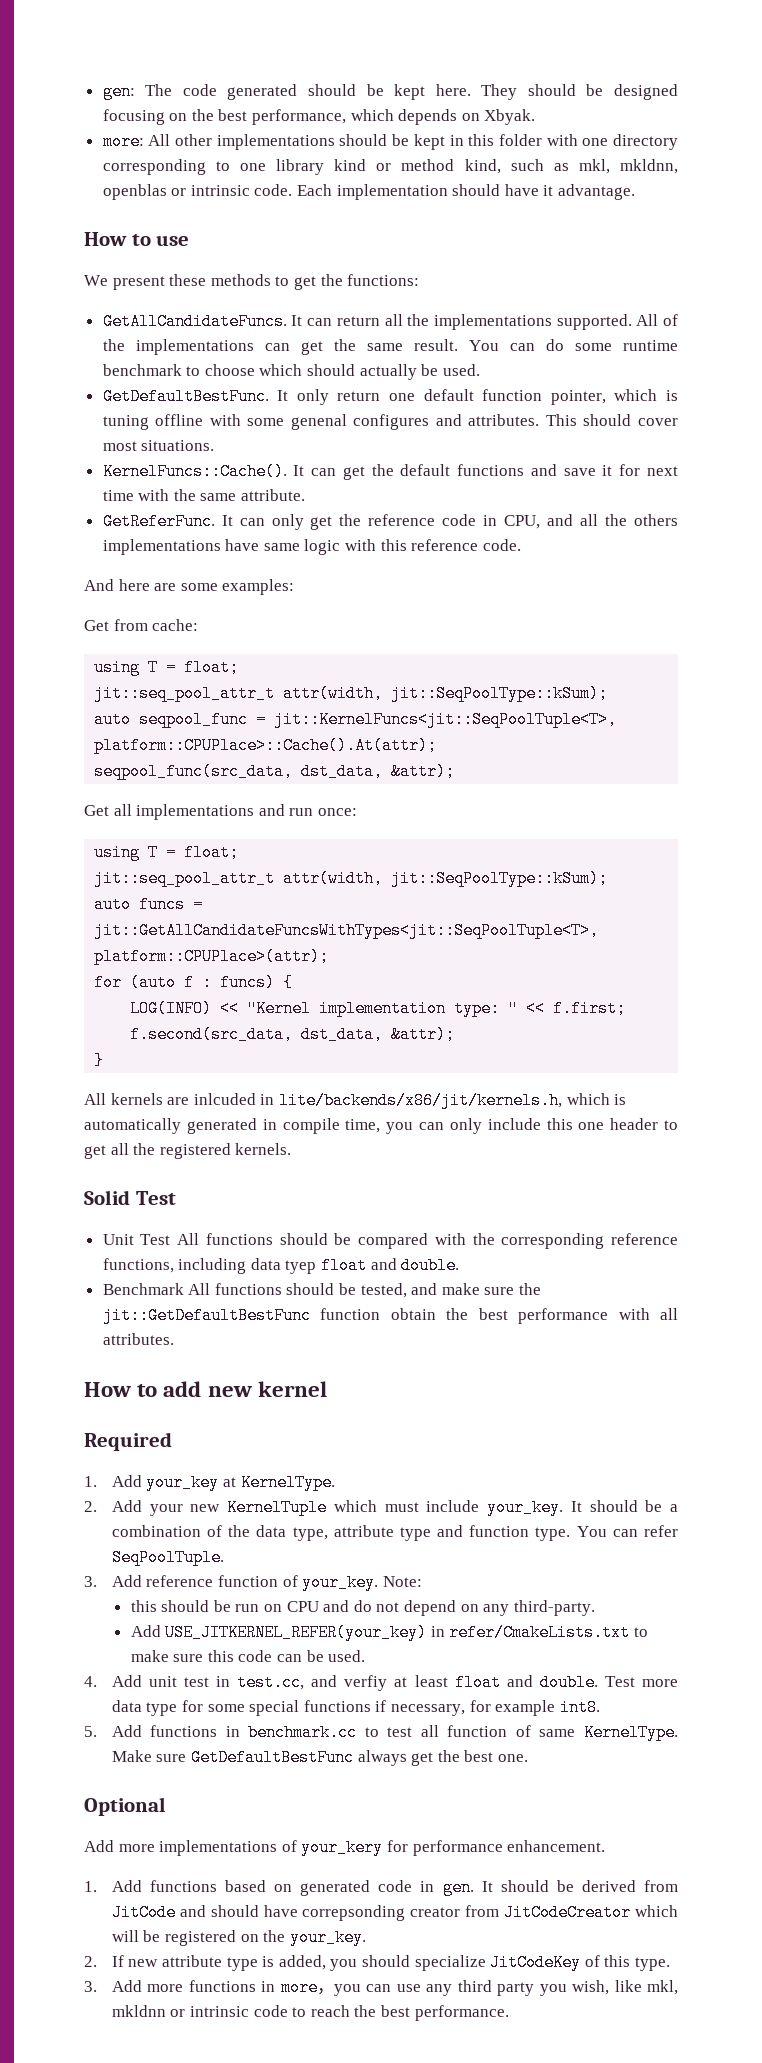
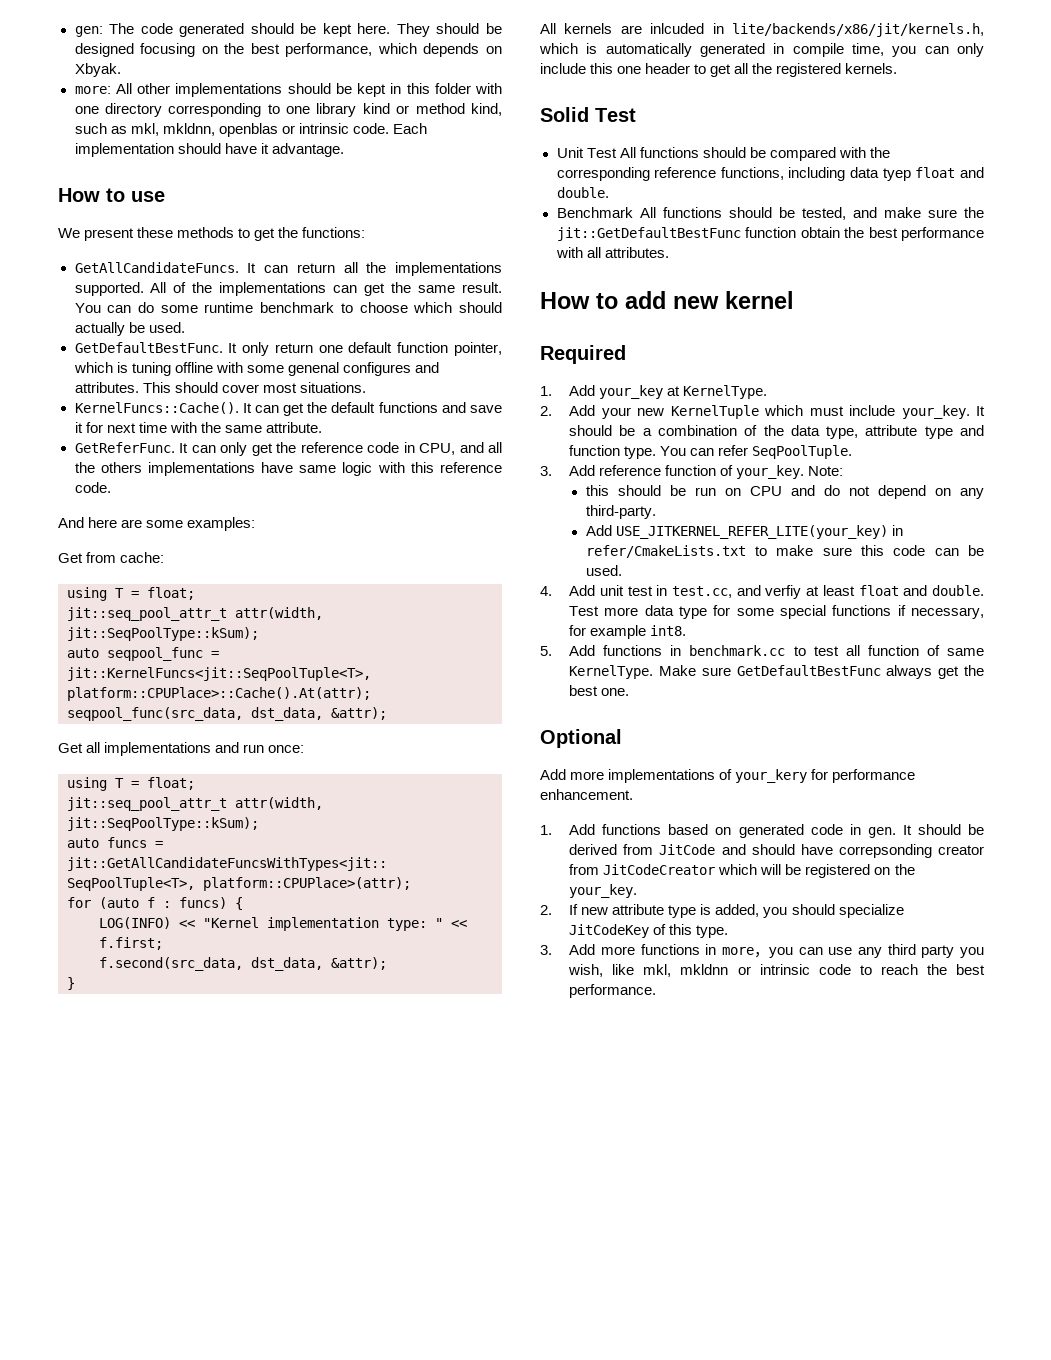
[165,1624,428,1641] USE_JITKERNEL_REFER(your_key) -> [615,525,888,539] USE_JITKERNEL_REFER_LITE(your_key)

